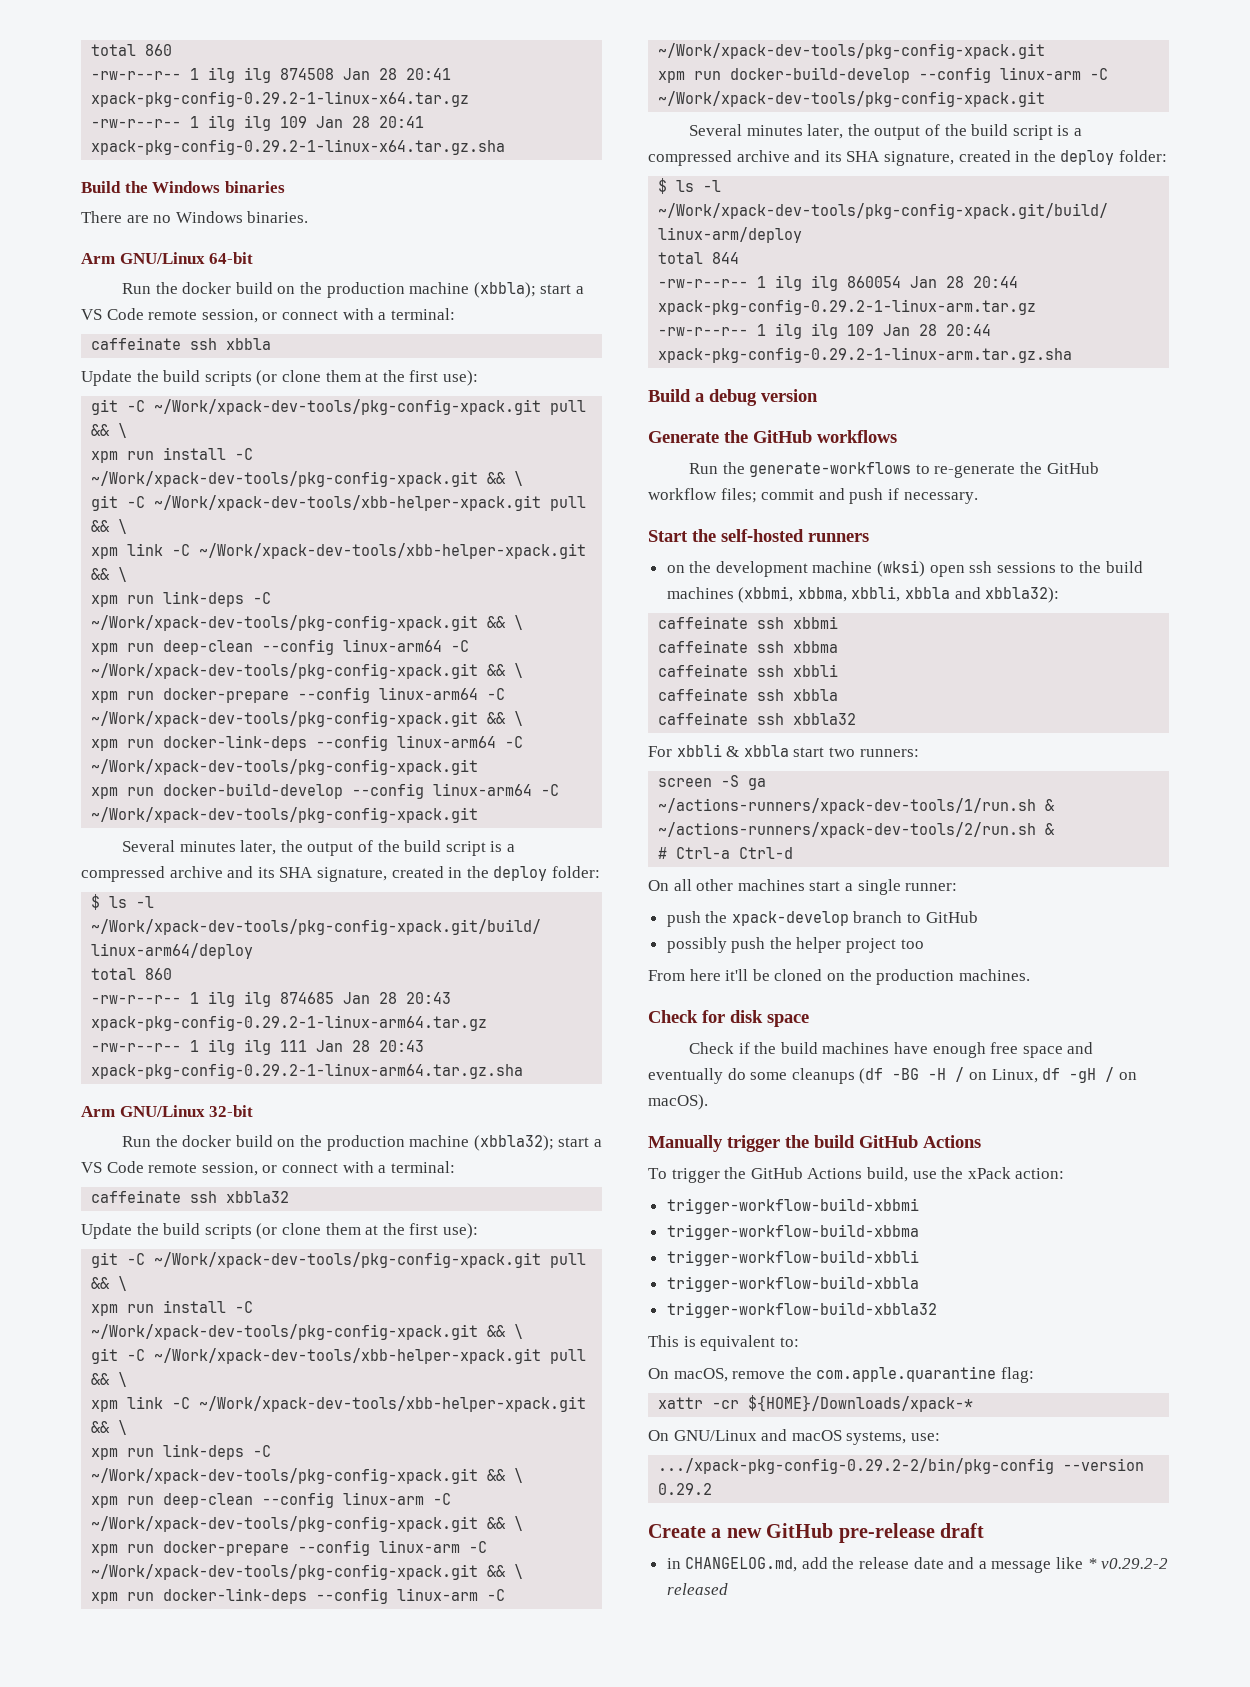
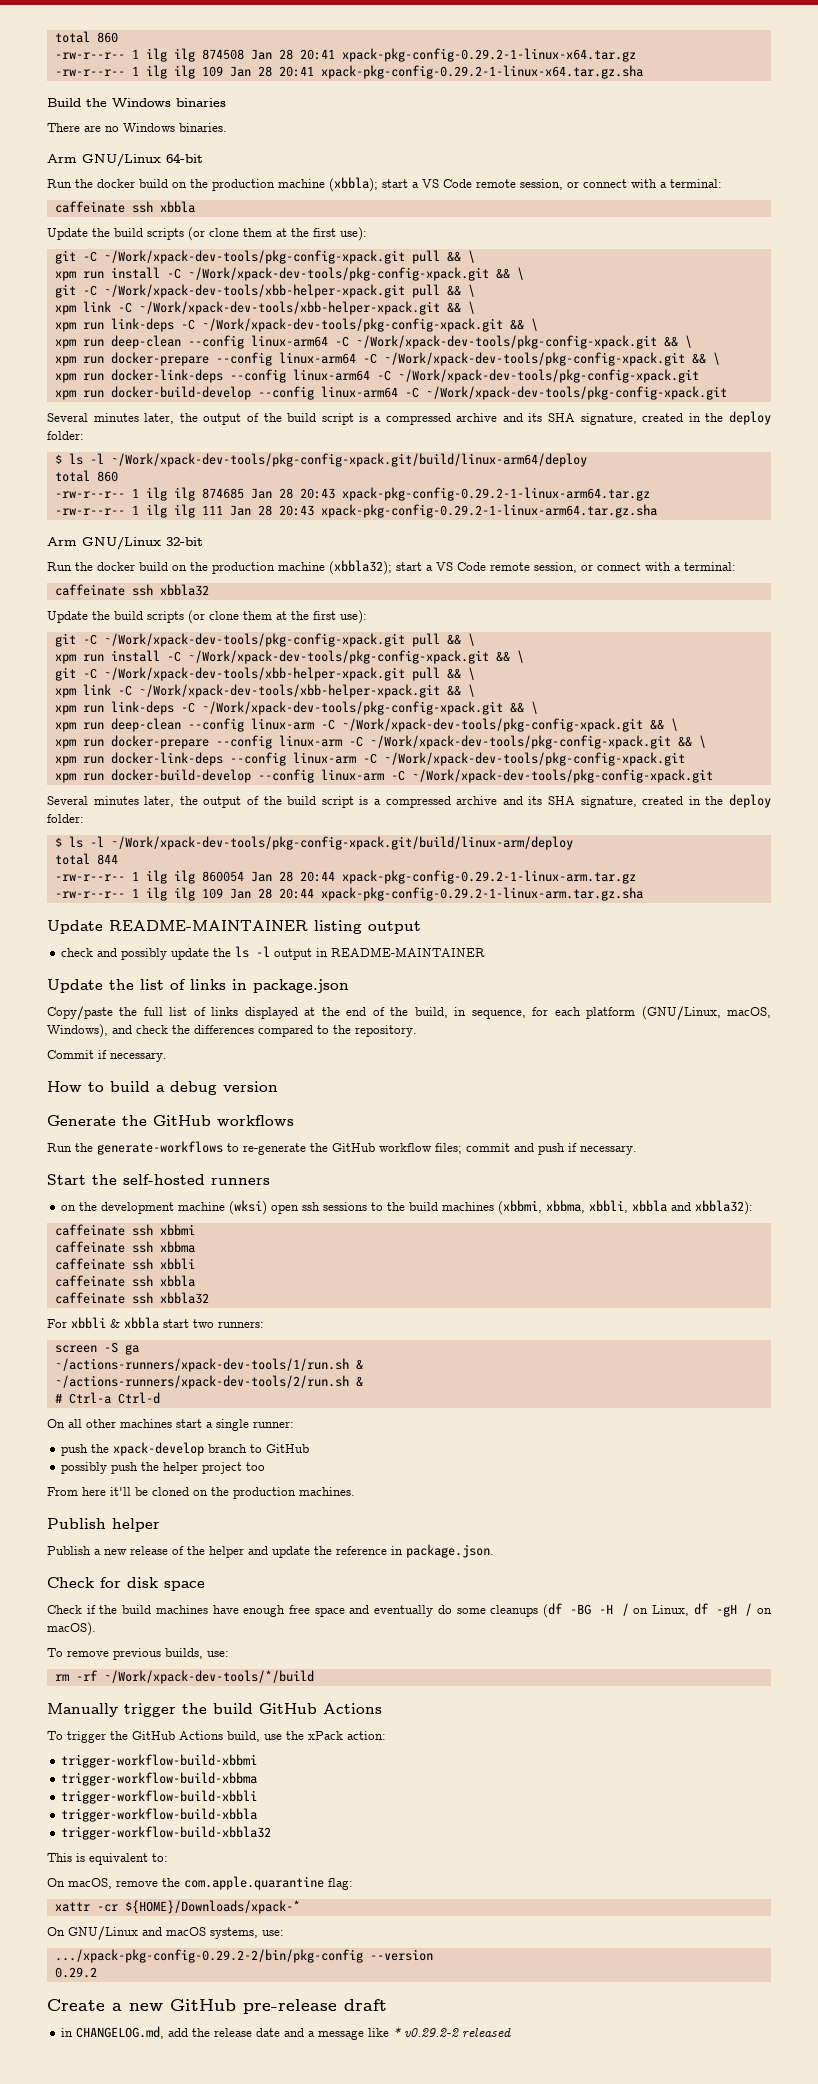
[648,389,691,402] Build -> [47,920,421,934] [61,946,486,960] [47,979,349,993] [47,1006,772,1020] [47,1024,417,1038] [47,1050,167,1062] [47,1081,150,1092] Update README-MAINTAINER listing output // check and possibly update the ls -l output in README-MAINTAINER // Update the list of links in package.json // Copy/paste the full list of links displayed at the end of the build, in sequence, for each platform (GNU/Linux, macOS, Windows), and check the differences compared to the repository. // Commit if necessary. // How to build
(1030, 975) none -> [47,1518,160,1532] [47,1544,494,1558] // Publish helper // Publish a new release of the helper and update the reference in package.json.
(708, 1102) none -> [47,1648,229,1660] [54,1670,314,1684] // To remove previous builds, use: // rm -rf ~/Work/xpack-dev-tools/*/build

